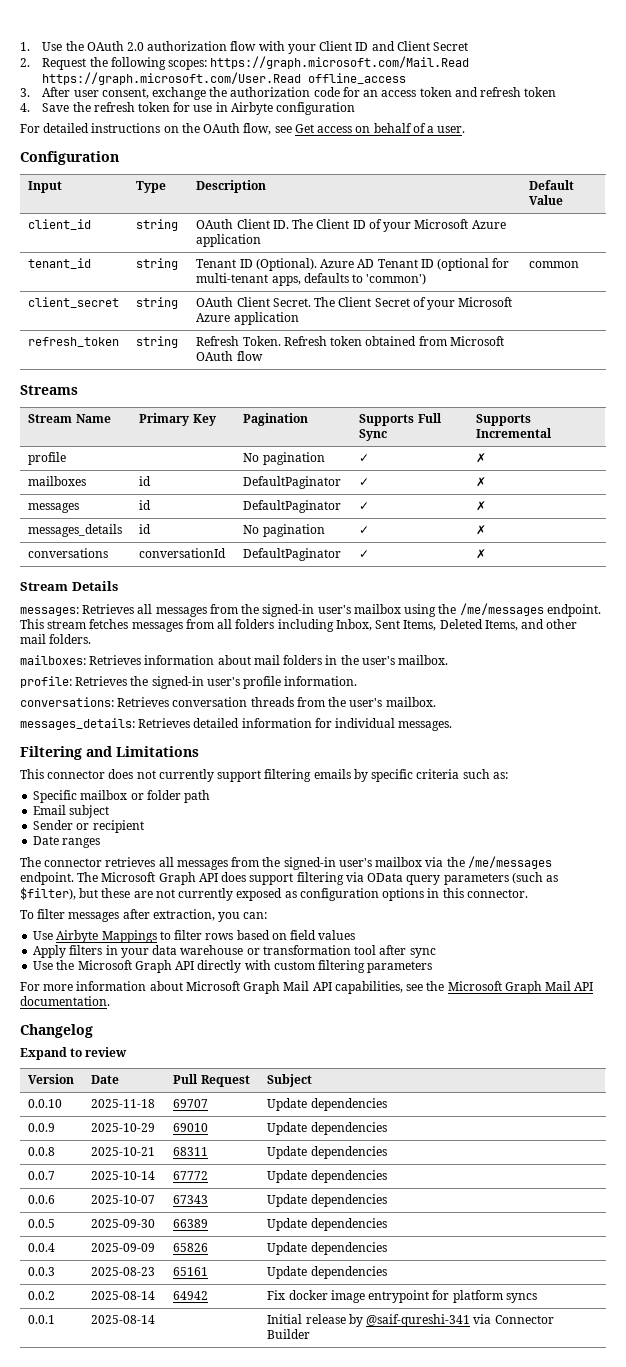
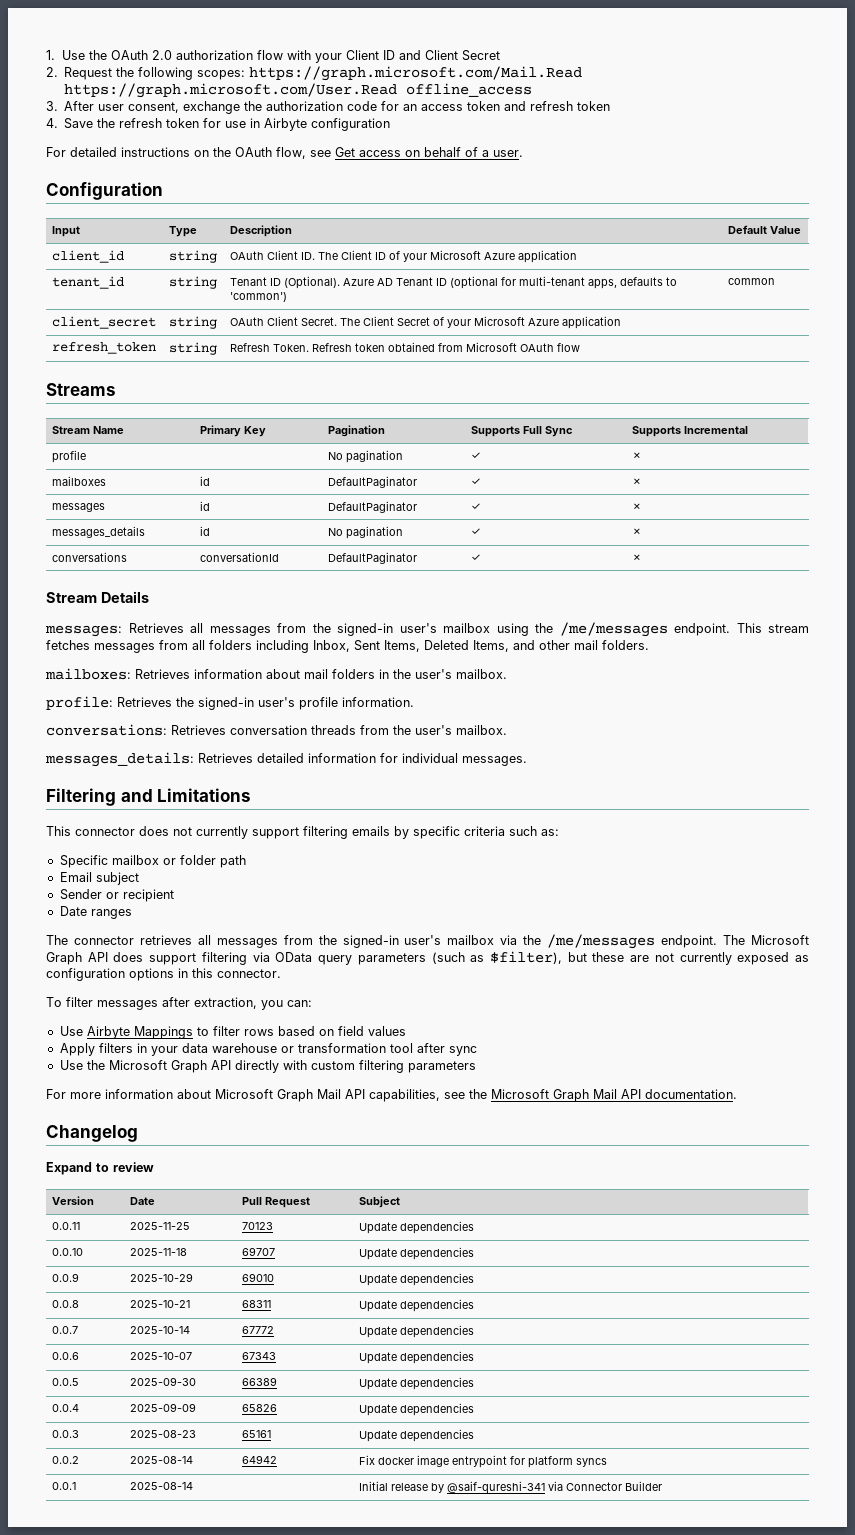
(313, 1080) none -> [52,1222,81,1230] [130,1222,191,1230] [242,1222,274,1230] [359,1221,475,1234] // 0.0.11 | 2025-11-25 | 70123 | Update dependencies

